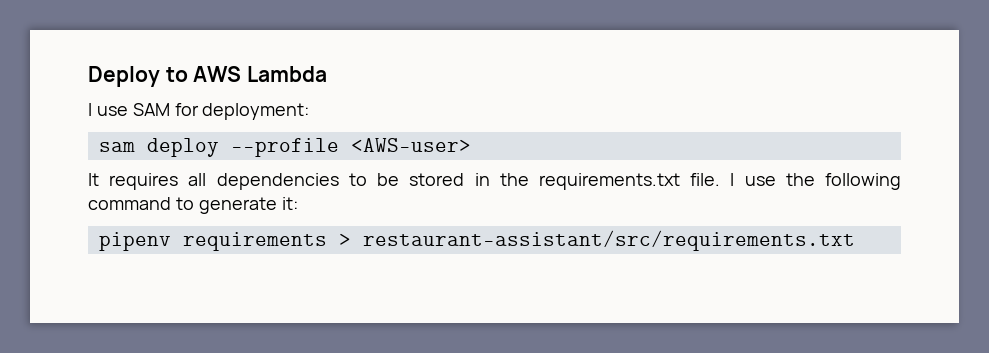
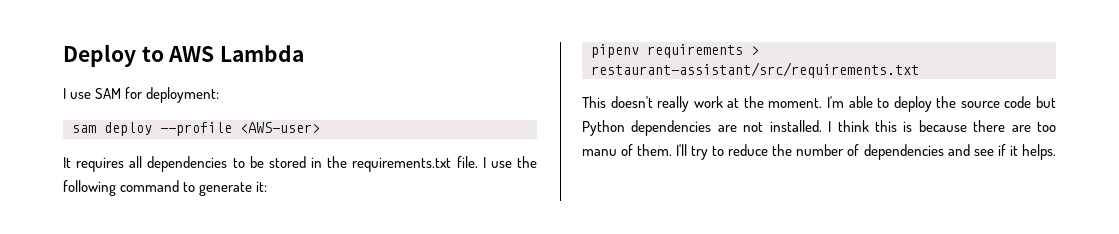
(855, 240) none -> [582,96,1056,112] [582,120,1056,136] [582,144,1056,160] // This doesn't really work at the moment. I'm able to deploy the source code but Python dependencies are not installed. I think this is because there are too manu of them. I'll try to reduce the number of dependencies and see if it helps.

